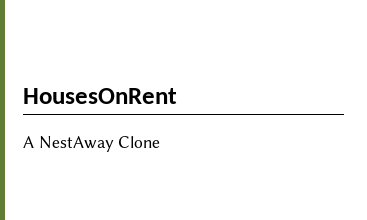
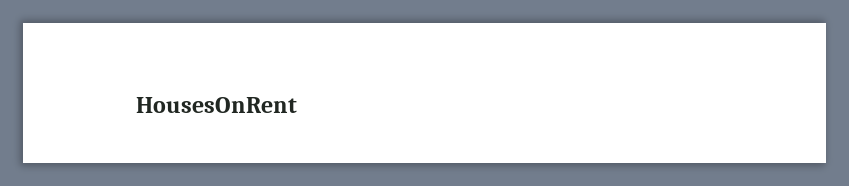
[23,136,161,152] // A NestAway Clone -> (297, 105) none

